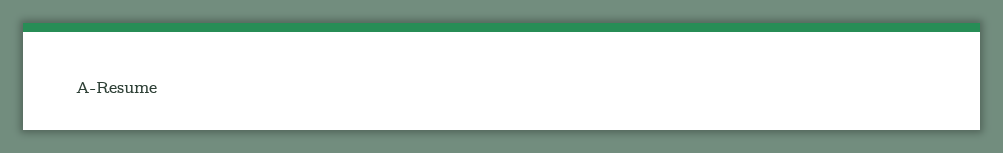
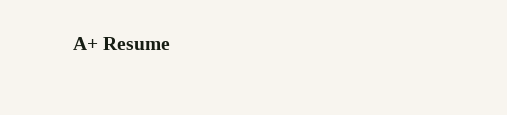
[76,82,157,93] A-Resume -> [73,37,171,50] A+ Resume

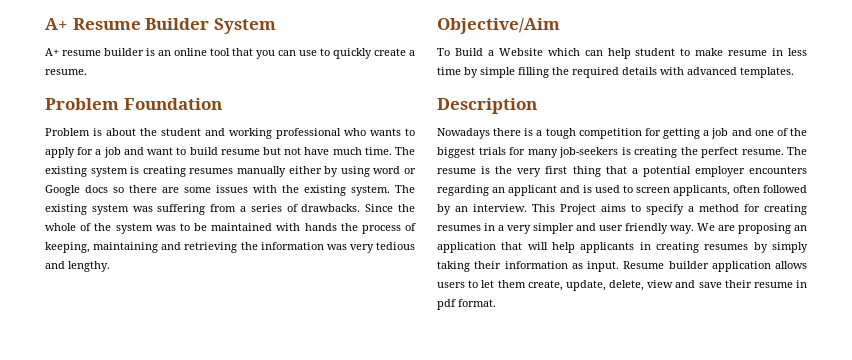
(171, 43) none -> [145,18,276,34] [45,48,415,59] [45,69,87,75] [45,98,222,110] [45,128,415,139] [45,147,416,158] [45,166,417,177] [45,185,415,196] [45,204,416,215] [45,223,417,234] [45,242,415,253] [45,261,110,272] [437,18,560,34] [437,48,807,59] [437,67,794,78] [437,98,537,114] [437,128,807,139] [437,147,807,158] [437,166,807,177] [437,185,807,196] [437,204,807,215] [437,223,807,234] [437,242,808,253] [437,261,807,272] [437,280,807,291] [437,299,496,310] Builder System // A+ resume builder is an online tool that you can use to quickly create a resume. // Problem Foundation // Problem is about the student and working professional who wants to apply for a job and want to build resume but not have much time. The existing system is creating resumes manually either by using word or Google docs so there are some issues with the existing system. The existing system was suffering from a series of drawbacks. Since the whole of the system was to be maintained with hands the process of keeping, maintaining and retrieving the information was very tedious and lengthy. // Objective/Aim // To Build a Website which can help student to make resume in less time by simple filling the required details with advanced templates. // Description // Nowadays there is a tough competition for getting a job and one of the biggest trials for many job-seekers is creating the perfect resume. The resume is the very first thing that a potential employer encounters regarding an applicant and is used to screen applicants, often followed by an interview. This Project aims to specify a method for creating resumes in a very simpler and user friendly way. We are proposing an application that will help applicants in creating resumes by simply taking their information as input. Resume builder application allows users to let them create, update, delete, view and save their resume in pdf format.

